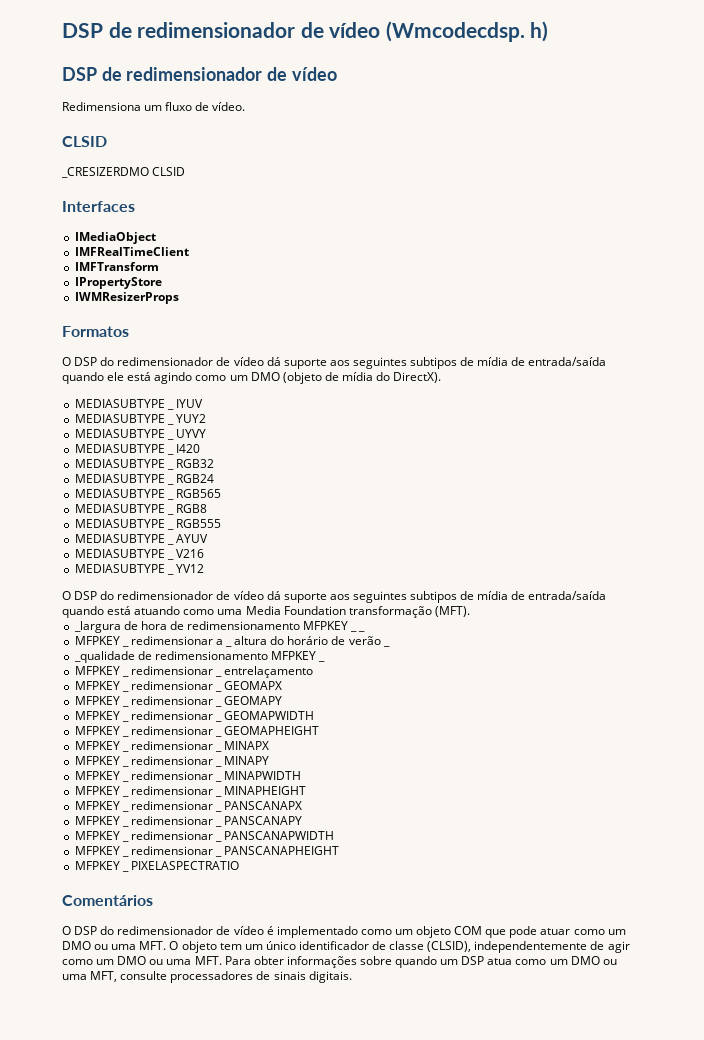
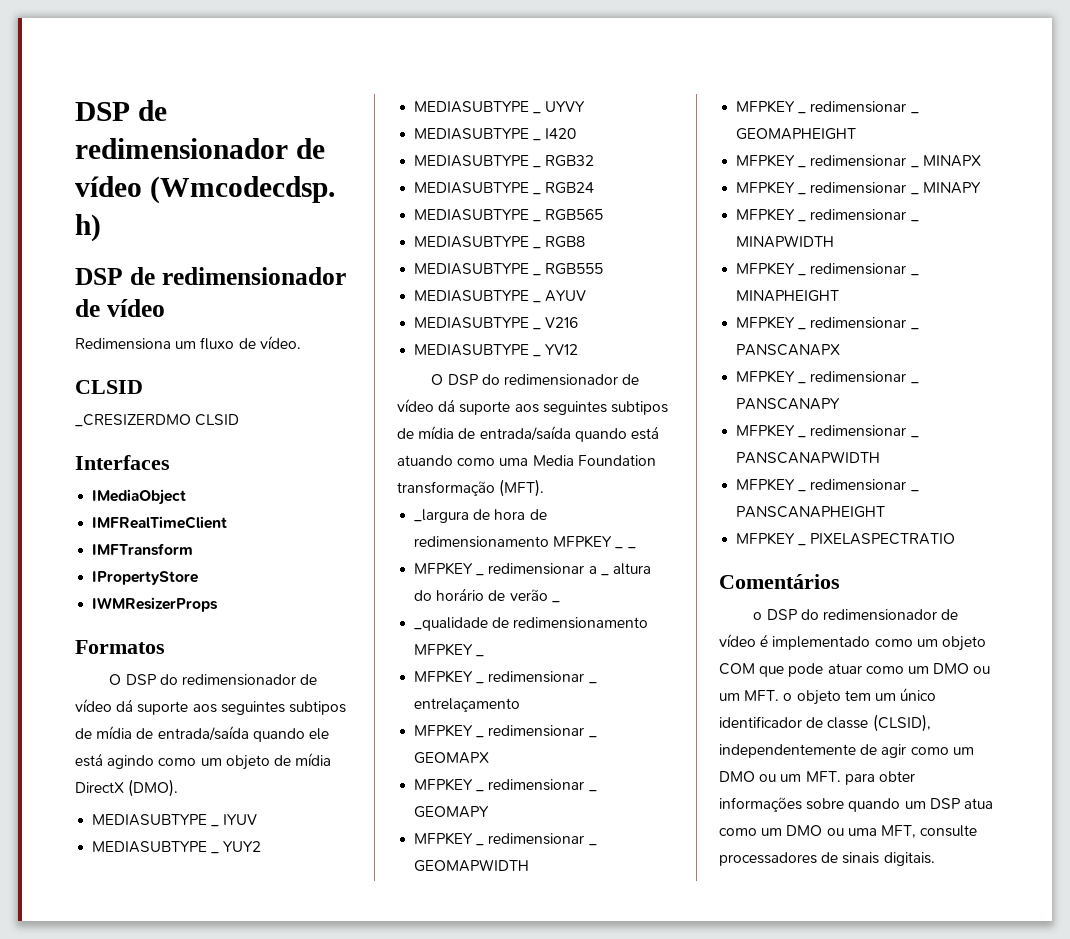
[250,372,442,384] DMO (objeto de mídia do DirectX). -> [225,753,332,770] [75,779,179,797] objeto de mídia DirectX (DMO).
[62,926,71,935] O -> [753,612,763,620] o
[111,941,179,950] uma MFT. O -> [719,690,793,701] um MFT. o
[166,956,251,965] uma MFT. Para -> [780,771,875,785] um MFT. para

